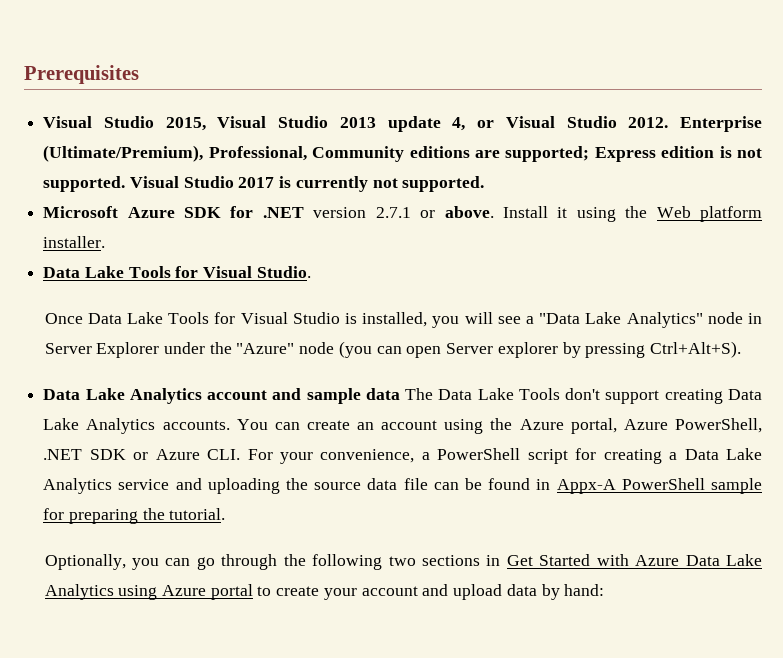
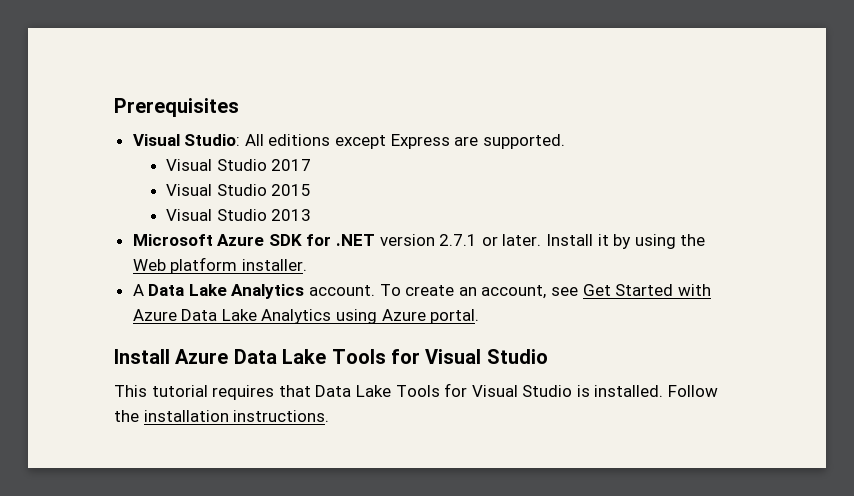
[103,116,762,132] [43,145,762,162] [43,176,485,192] Studio 2015, Visual Studio 2013 update 4, or Visual Studio 2012. Enterprise (Ultimate/Premium), Professional, Community editions are supported; Express edition is not supported. Visual Studio 2017 is currently not supported. -> [184,134,565,149] [166,159,312,171] [166,184,312,196] [166,209,312,221] Studio: All editions except Express are supported. // Visual Studio 2017 // Visual Studio 2015 // Visual Studio 2013
[444,206,494,218] above. -> [502,234,542,246] later.
(568, 212) none -> [613,234,632,249] by
[43,266,311,278] [44,312,762,328] [44,341,741,358] [43,388,762,404] [43,418,763,434] [43,448,763,464] [43,478,762,494] [43,508,226,524] [44,554,501,570] Data Lake Tools for Visual Studio. // Once Data Lake Tools for Visual Studio is installed, you will see a "Data Lake Analytics" node in Server Explorer under the "Azure" node (you can open Server explorer by pressing Ctrl+Alt+S). // Data Lake Analytics account and sample data The Data Lake Tools don't support creating Data Lake Analytics accounts. You can create an account using the Azure portal, Azure PowerShell, .NET SDK or Azure CLI. For your convenience, a PowerShell script for creating a Data Lake Analytics service and uploading the source data file can be found in Appx-A PowerShell sample for preparing the tutorial. // Optionally, you can go through the following two sections in -> [132,284,579,299] A Data Lake Analytics account. To create an account, see
[210,584,605,600] portal to create your account and upload data by hand: -> [430,309,480,324] [114,349,548,364] [114,383,719,400] [114,410,330,422] portal. // Install Azure Data Lake Tools for Visual Studio // This tutorial requires that Data Lake Tools for Visual Studio is installed. Follow the installation instructions.

